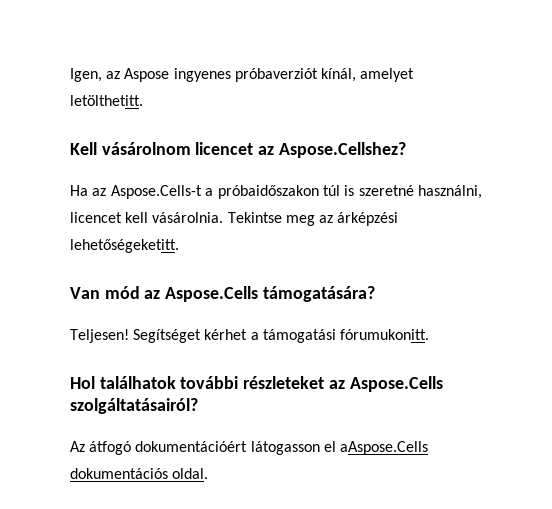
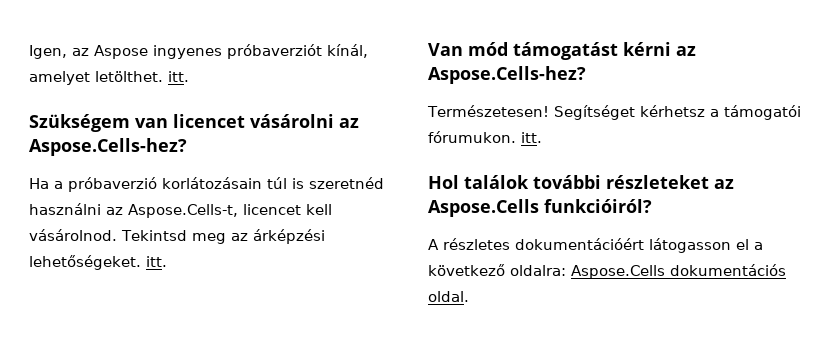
[70,95,143,106] [70,142,406,158] [70,185,482,199] [70,212,282,223] letölthetitt. // Kell vásárolnom licencet az Aspose.Cellshez? // Ha az Aspose.Cells-t a próbaidőszakon túl is szeretné használni, licencet kell vásárolnia. Tekintse -> [95,71,189,82] [29,114,359,132] [29,138,187,156] [29,177,384,192] [29,203,332,218] [29,229,187,241] letölthet. itt. // Szükségem van licencet vásárolni az Aspose.Cells-hez? // Ha a próbaverzió korlátozásain túl is szeretnéd használni az Aspose.Cells-t, licencet kell vásárolnod. Tekintsd
[70,239,179,253] lehetőségeketitt. -> [29,255,167,270] lehetőségeket. itt.
[144,286,375,302] [70,329,429,343] az Aspose.Cells támogatására? // Teljesen! Segítséget kérhet a támogatási fórumukonitt. -> [513,42,696,60] [428,66,586,84] [427,105,801,120] [428,131,542,143] támogatást kérni az Aspose.Cells-hez? // Természetesen! Segítséget kérhetsz a támogatói fórumukon. itt.
[99,376,176,389] találhatok -> [464,175,529,189] találok
[70,398,198,414] [70,441,428,455] szolgáltatásairól? // Az átfogó dokumentációért látogasson el aAspose.Cells -> [543,199,652,213] [428,238,763,253] [428,264,665,279] funkcióiról? // A részletes dokumentációért látogasson el a következő oldalra: Aspose.Cells

